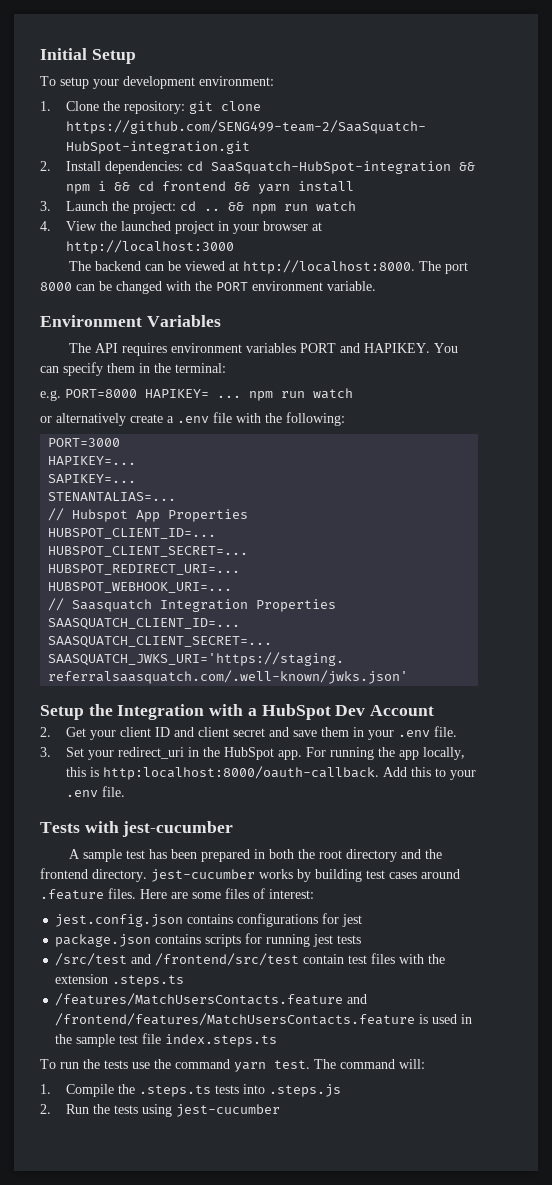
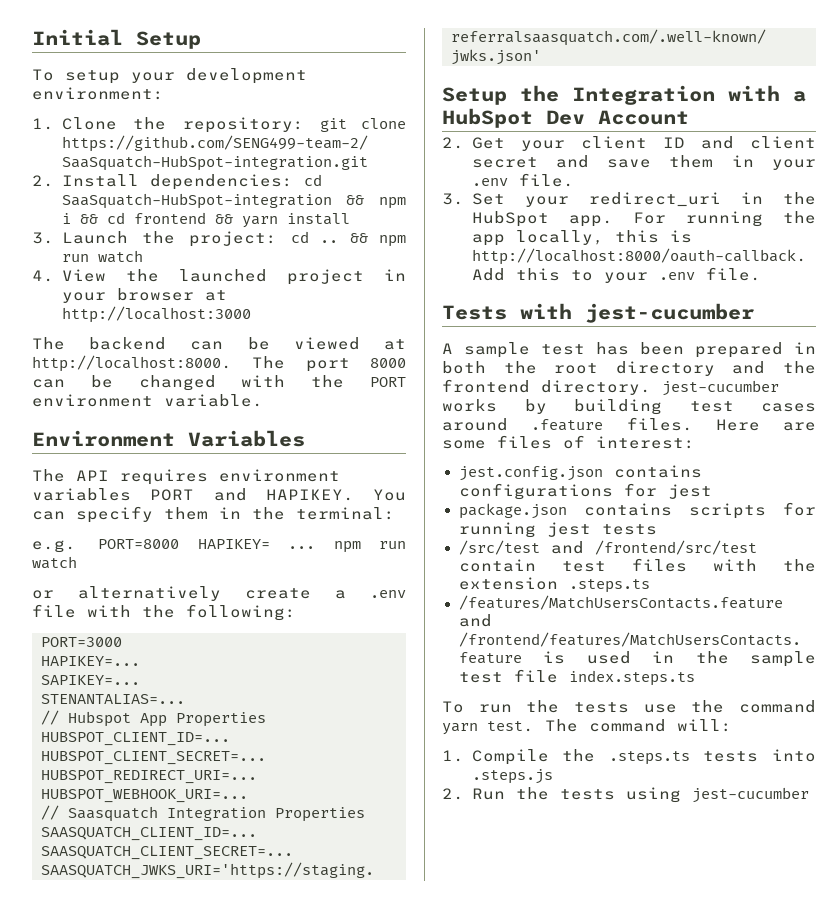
[103,766,380,780] http:localhost:8000/oauth-callback. -> [471,248,807,265] http://localhost:8000/oauth-callback.

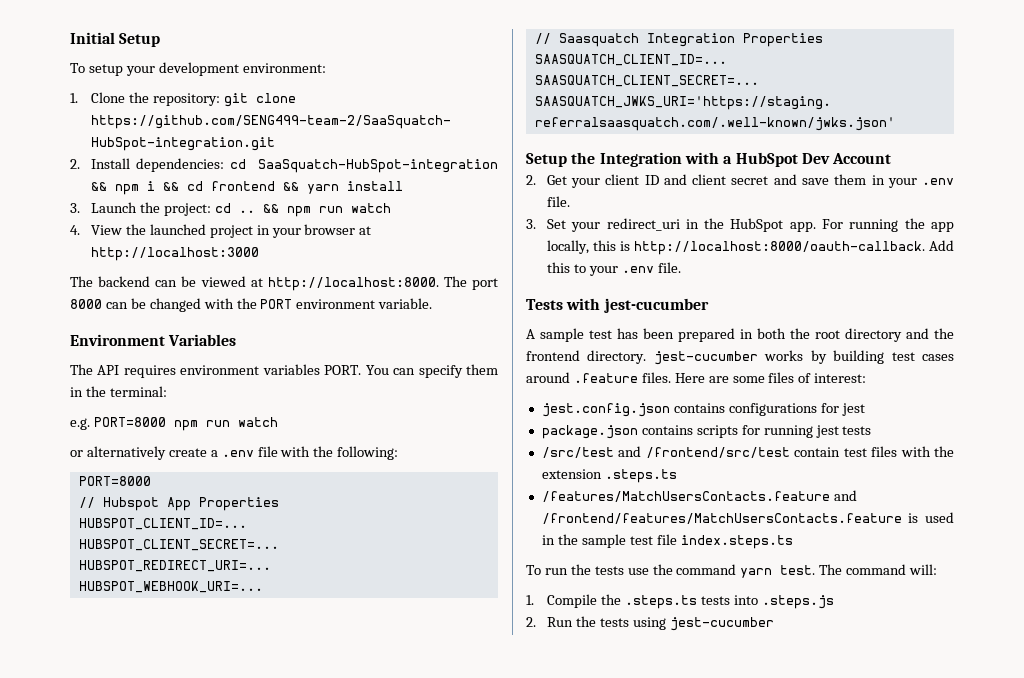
[150,488,354,501] PORT and HAPIKEY. -> [324,365,362,375] PORT.
[197,539,316,549] HAPIKEY= ... -> (166, 422) none
[41,637,122,647] [41,656,140,666] [41,675,140,685] [41,694,185,704] PORT=3000 // HAPIKEY=... // SAPIKEY=... // STENANTALIAS=... -> [78,476,151,486] PORT=8000

